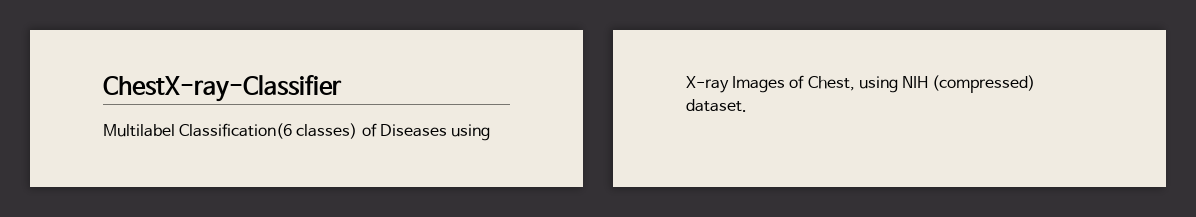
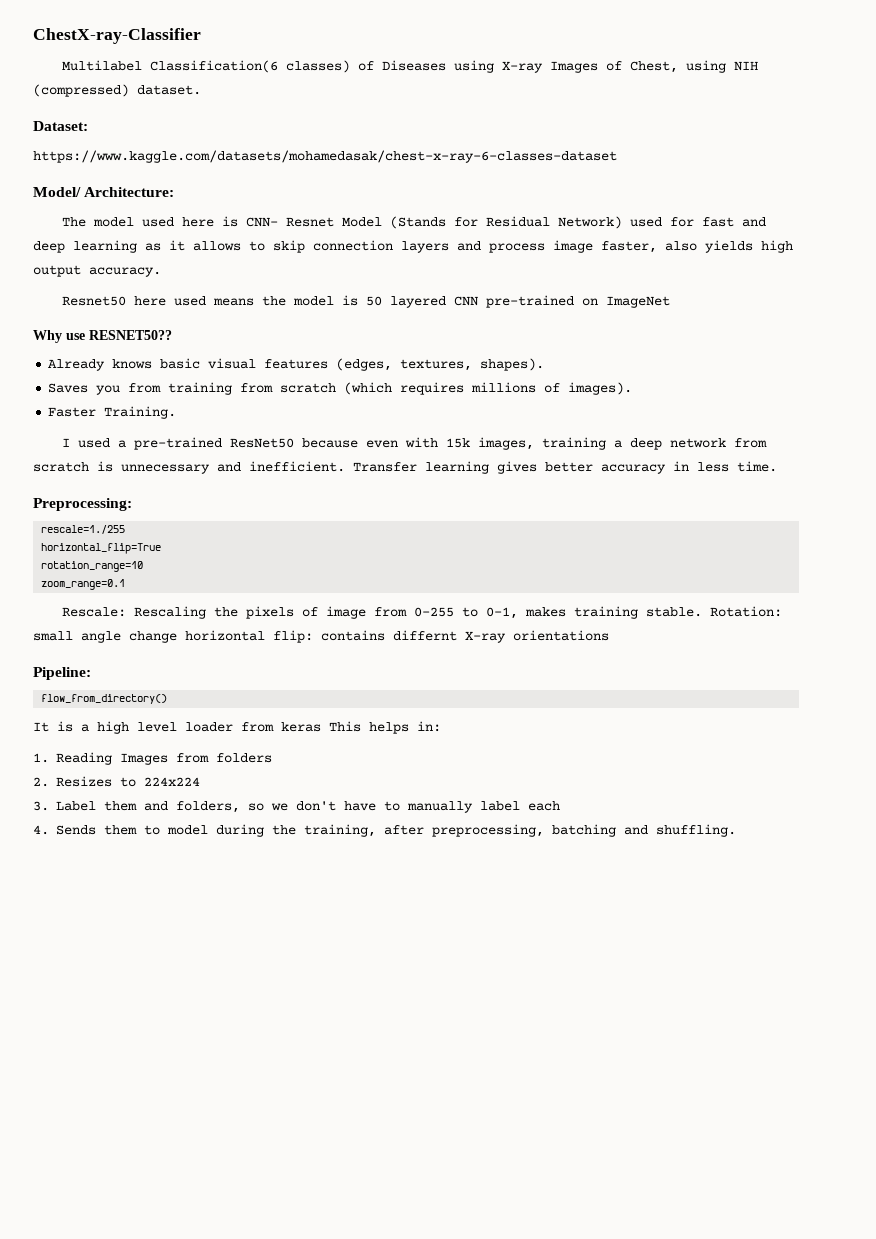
(747, 105) none -> [33,121,88,131] [33,150,617,163] [33,187,175,197] [61,216,766,229] [33,240,793,253] [33,265,161,277] [61,295,670,308] [33,330,172,343] [48,358,545,371] [48,382,633,395] [48,406,177,419] [61,437,767,450] [33,461,777,474] [33,498,132,511] [41,525,126,534] [41,543,162,554] [41,561,144,572] [41,579,126,590] [61,606,782,619] [33,630,609,643] [33,667,91,680] [41,694,168,704] [33,721,441,734] [33,752,272,765] [33,776,200,787] [33,801,560,813] [33,824,736,837] // Dataset: // https://www.kaggle.com/datasets/mohamedasak/chest-x-ray-6-classes-dataset // Model/ Architecture: // The model used here is CNN- Resnet Model (Stands for Residual Network) used for fast and deep learning as it allows to skip connection layers and process image faster, also yields high output accuracy. // Resnet50 here used means the model is 50 layered CNN pre-trained on ImageNet // Why use RESNET50?? // Already knows basic visual features (edges, textures, shapes). // Saves you from training from scratch (which requires millions of images). // Faster Training. // I used a pre-trained ResNet50 because even with 15k images, training a deep network from scratch is unnecessary and inefficient. Transfer learning gives better accuracy in less time. // Preprocessing: // rescale=1./255 // horizontal_flip=True // rotation_range=10 // zoom_range=0.1 // Rescale: Rescaling the pixels of image from 0-255 to 0-1, makes training stable. Rotation: small angle change horizontal flip: contains differnt X-ray orientations // Pipeline: // flow_from_directory() // It is a high level loader from keras This helps in: // 1. Reading Images from folders // 2. Resizes to 224x224 // 3. Label them and folders, so we don't have to manually label each // 4. Sends them to model during the training, after preprocessing, batching and shuffling.

